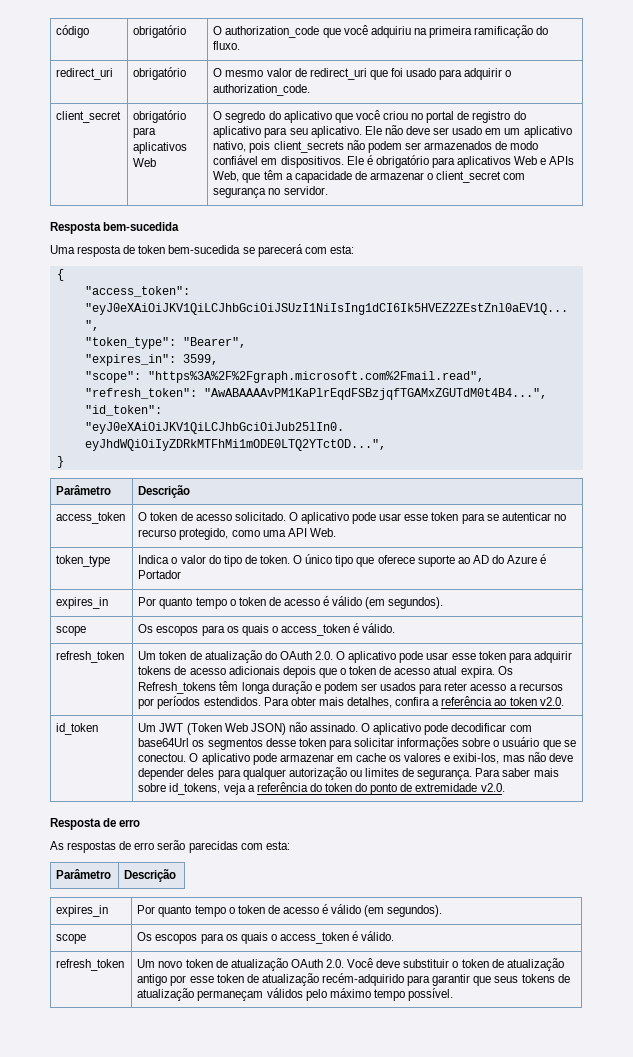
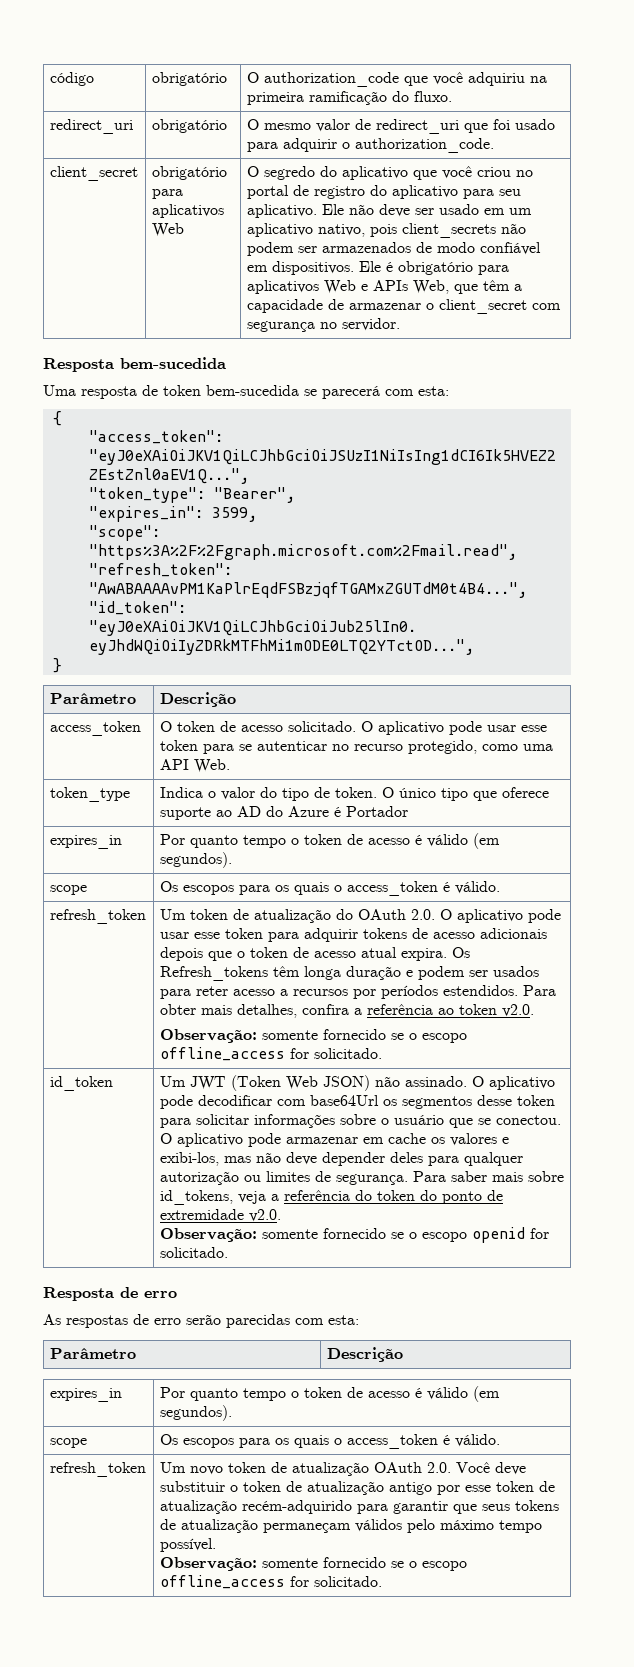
(564, 701) none -> [159,1029,467,1043] [159,1047,382,1061] // Observação: somente fornecido se o escopo offline_access for solicitado.
(505, 787) none -> [159,1227,549,1243] [159,1247,228,1258] // Observação: somente fornecido se o escopo openid for solicitado.
(454, 994) none -> [159,1557,467,1571] [159,1575,382,1589] // Observação: somente fornecido se o escopo offline_access for solicitado.

